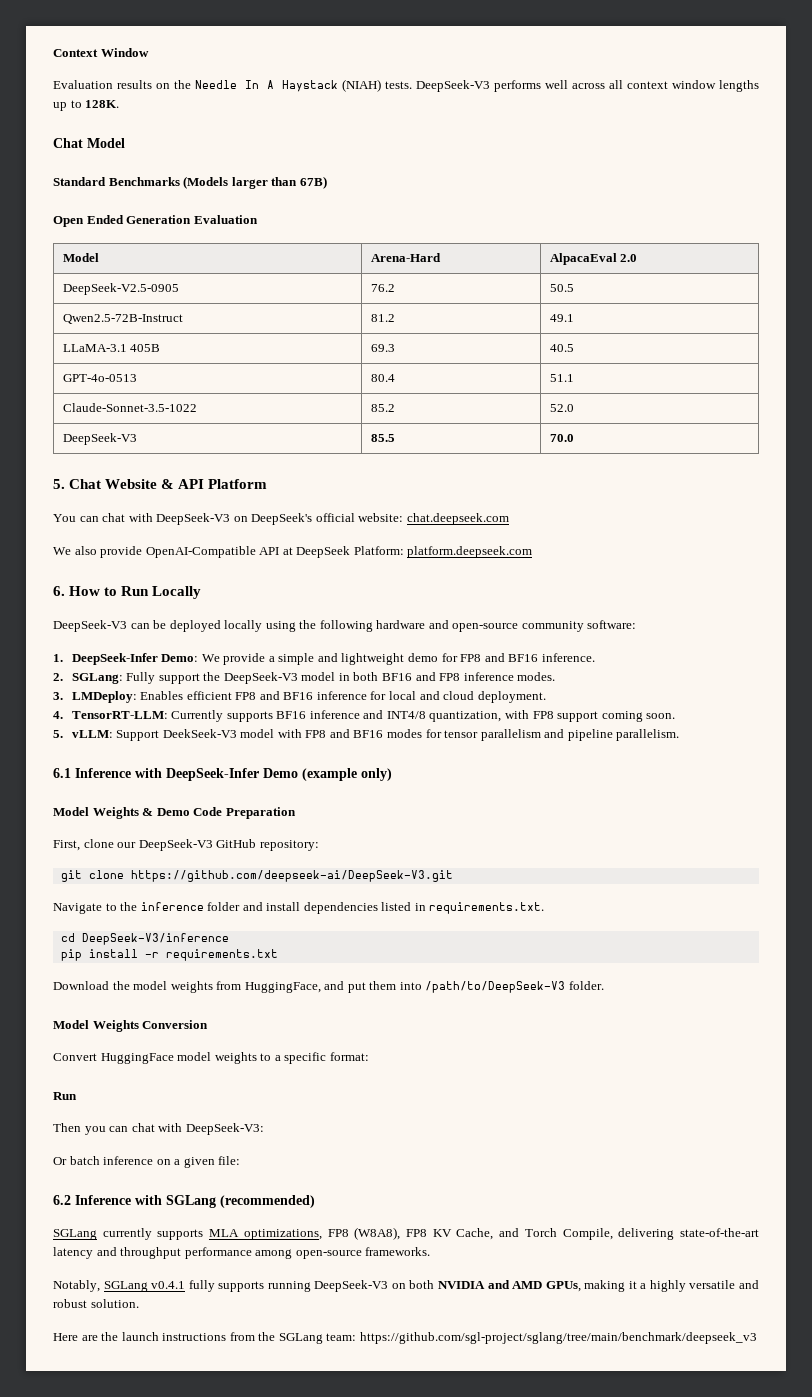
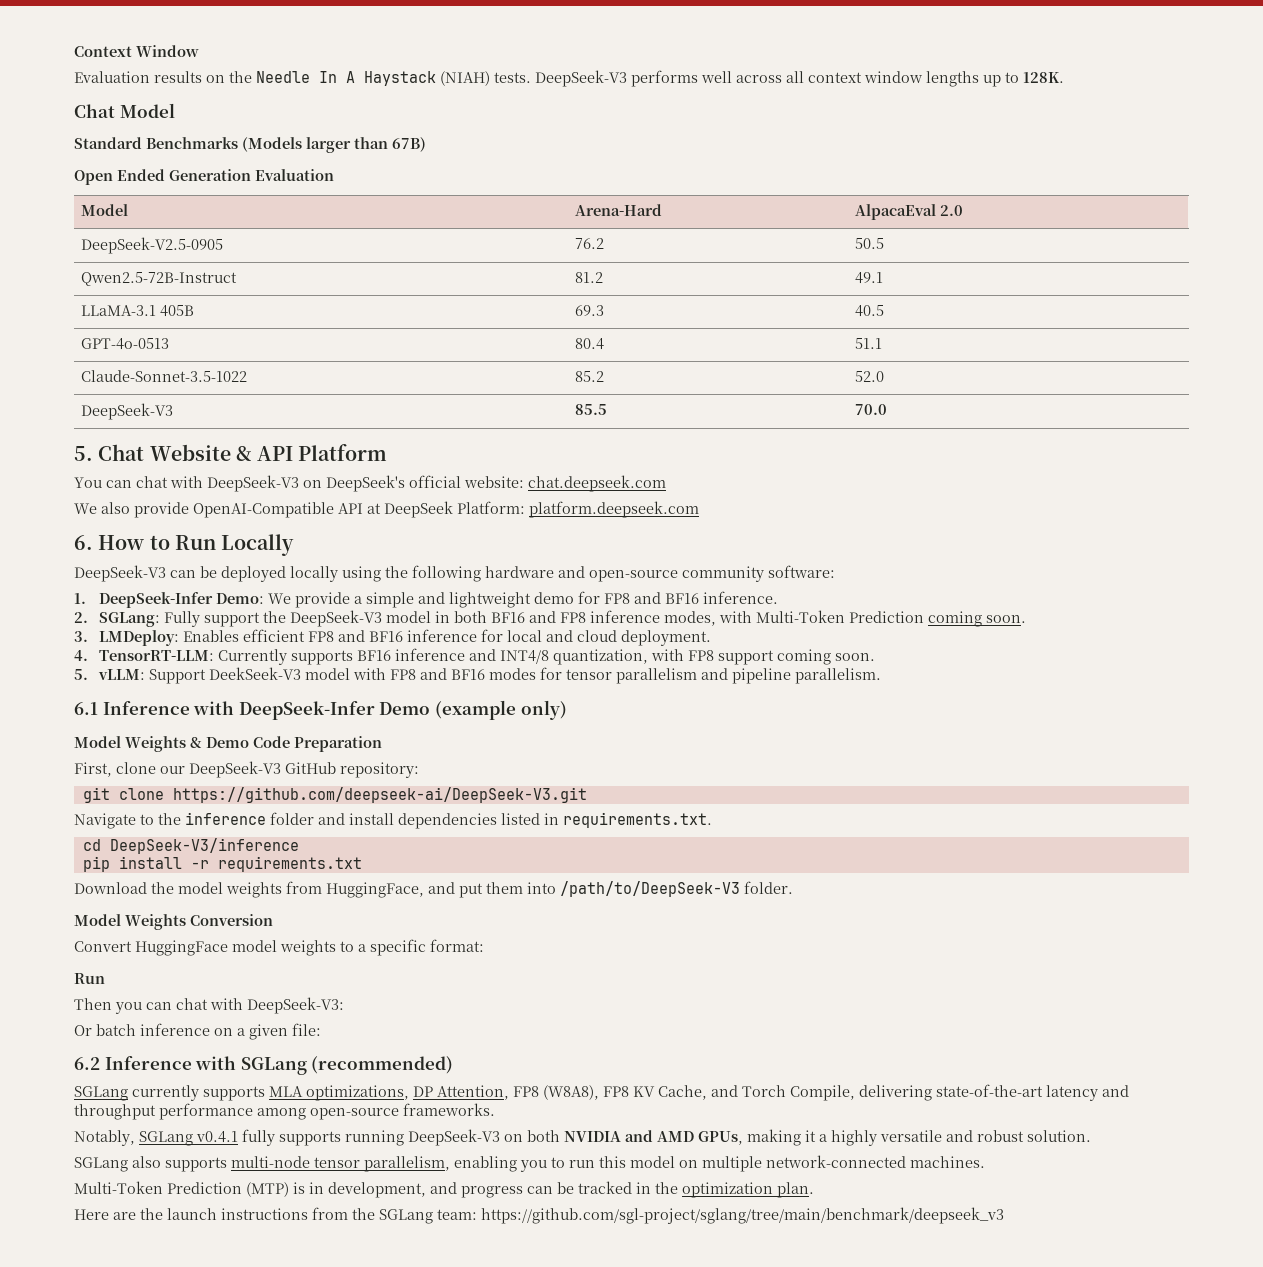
[517,672,556,681] modes. -> [664,610,1027,627] modes, with Multi-Token Prediction coming soon.
(322, 1234) none -> [413,1085,509,1100] DP Attention,
(139, 1303) none -> [74,1155,985,1172] [74,1181,814,1198] // SGLang also supports multi-node tensor parallelism, enabling you to run this model on multiple network-connected machines. // Multi-Token Prediction (MTP) is in development, and progress can be tracked in the optimization plan.

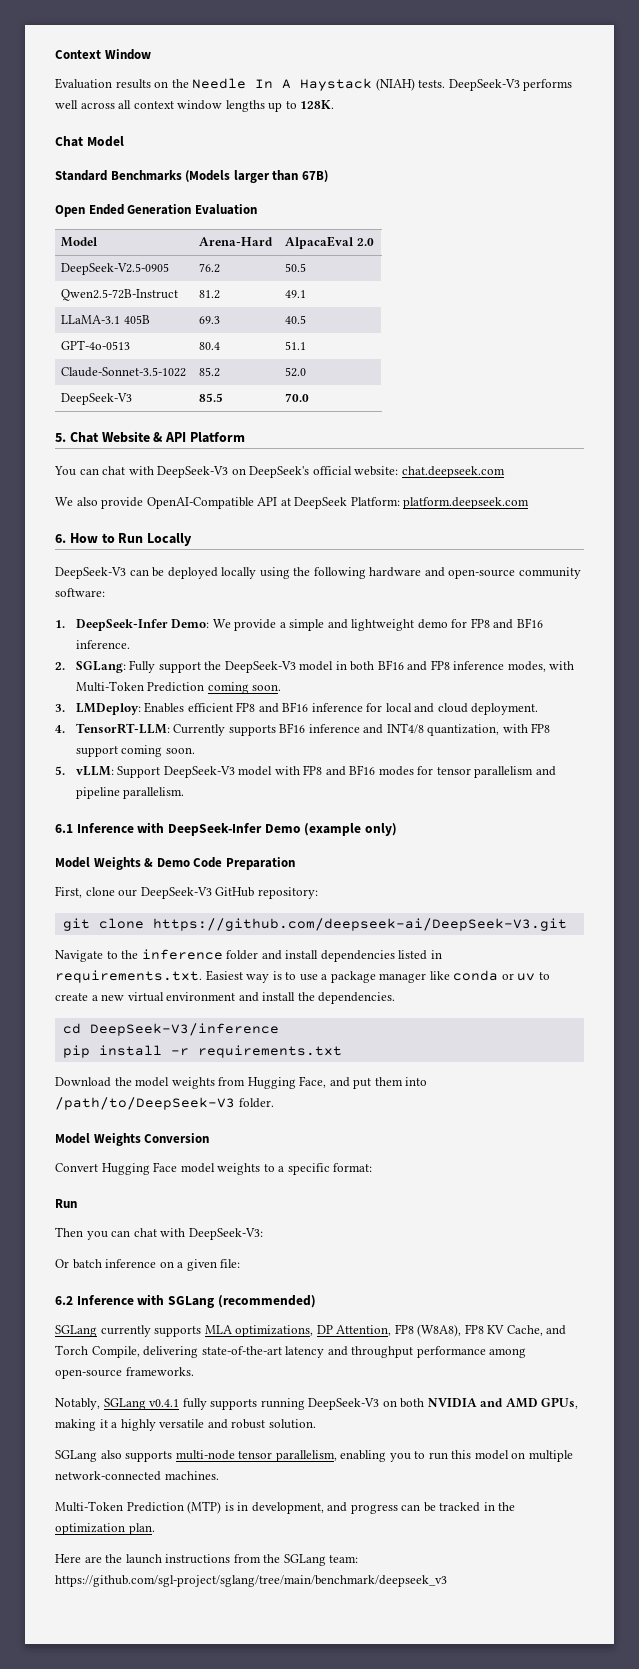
[209,667,302,680] DeekSeek-V3 -> [163,766,235,778] DeepSeek-V3
(712, 820) none -> [205,970,550,983] [55,992,396,1004] Easiest way is to use a package manager like conda or uv to create a new virtual environment and install the dependencies.
[326,882,424,898] HuggingFace, -> [247,1076,327,1089] Hugging Face,
[135,940,228,956] HuggingFace -> [101,1162,178,1175] Hugging Face

